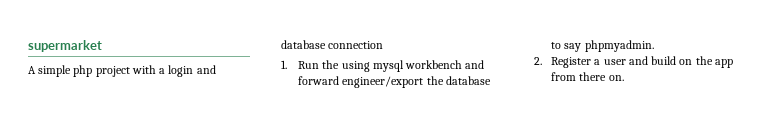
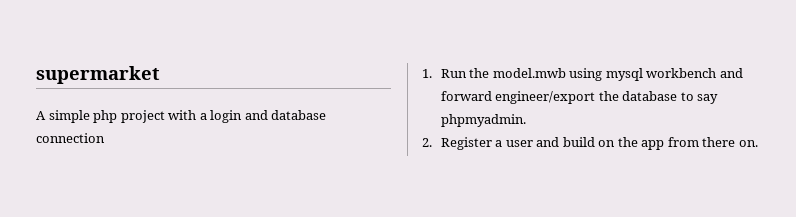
(340, 64) none -> [492,68,566,78] model.mwb

